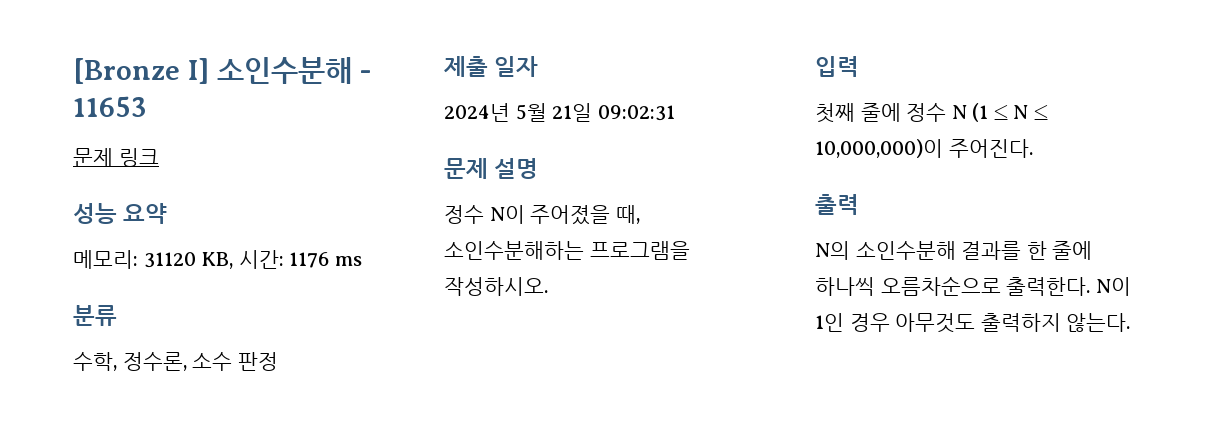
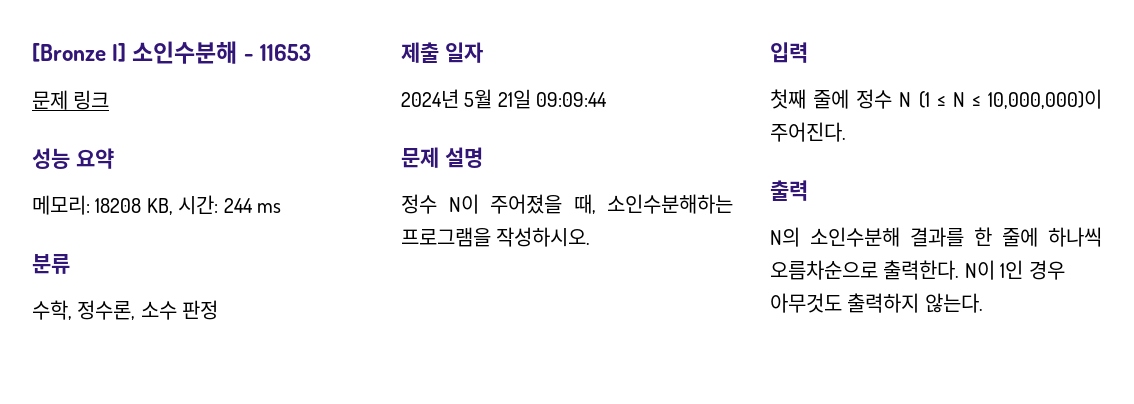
[143,252,196,268] 31120 -> [95,198,142,213] 18208
[289,252,330,268] 1176 -> [223,198,253,213] 244
[597,105,675,121] 09:02:31 -> [536,92,608,107] 09:09:44

